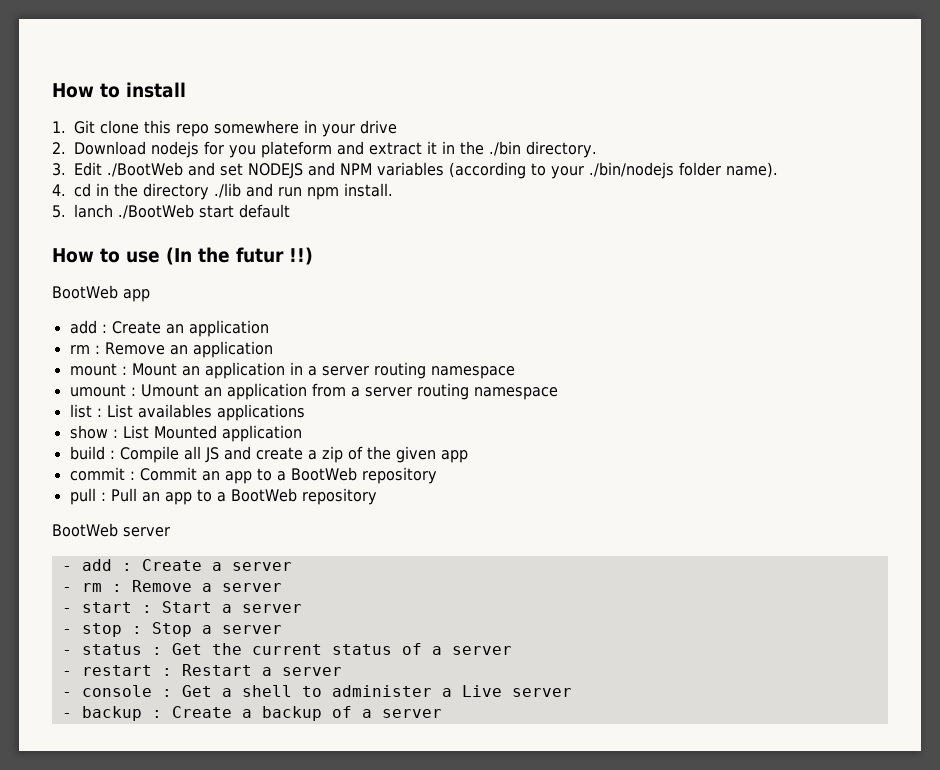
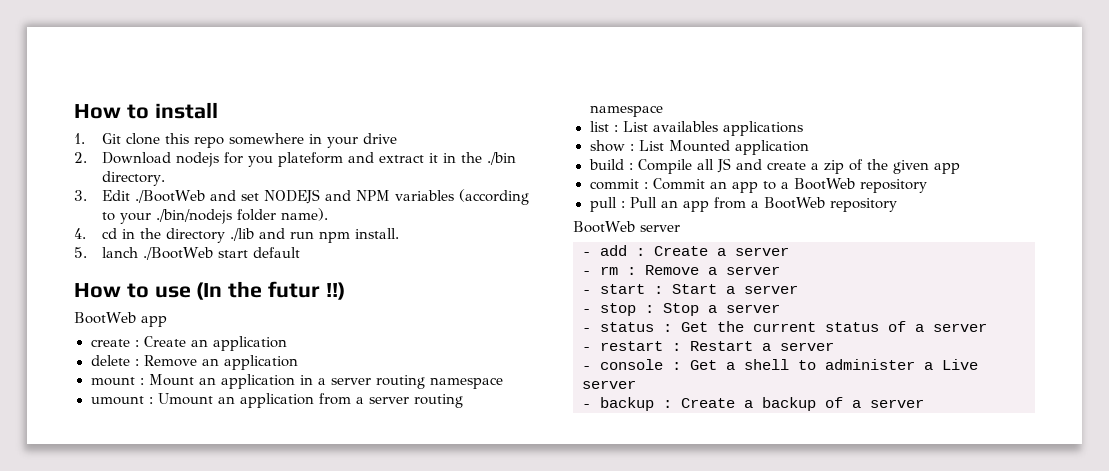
[69,320,97,334] add -> [90,339,130,347] create
[69,345,90,354] rm -> [90,355,130,366] delete
[196,489,212,502] to -> [713,197,746,209] from

